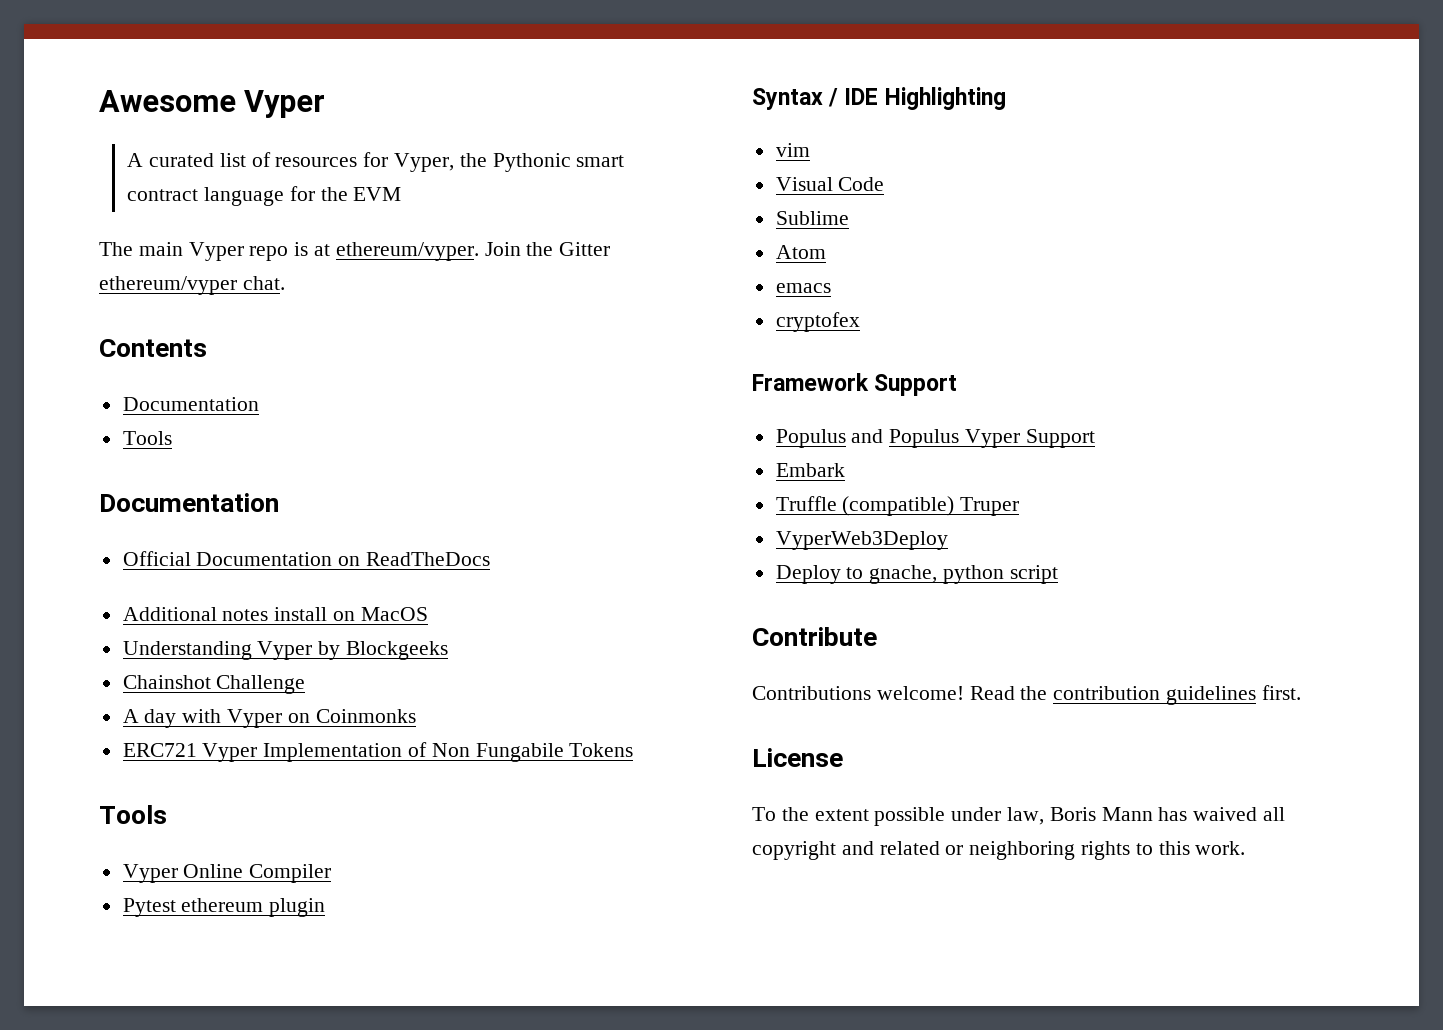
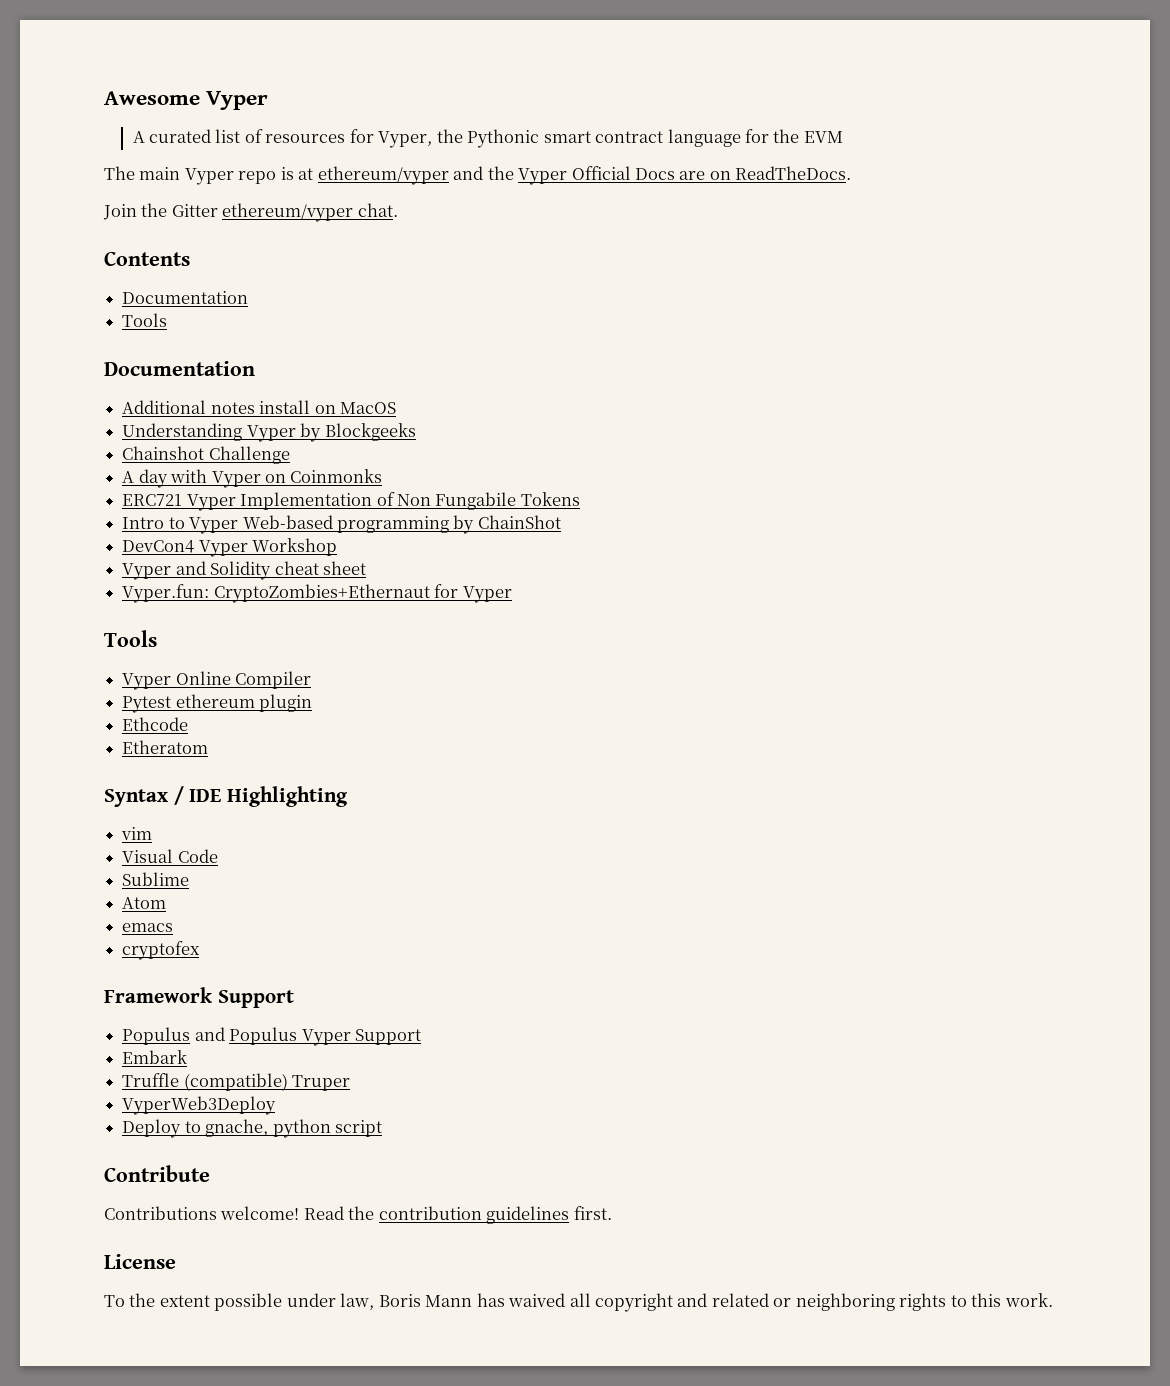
[335,242,479,261] ethereum/vyper. -> [317,166,852,185] ethereum/vyper and the Vyper Official Docs are on ReadTheDocs. //
[122,551,491,566] // Official Documentation on ReadTheDocs -> (255, 368) none
(634, 750) none -> [122,515,561,534] [122,538,338,557] [122,561,366,580] [122,584,512,603] // Intro to Vyper Web-based programming by ChainShot // DevCon4 Vyper Workshop // Vyper and Solidity cheat sheet // Vyper.fun: CryptoZombies+Ethernaut for Vyper
(326, 907) none -> [122,717,189,731] [122,740,209,754] // Ethcode // Etheratom

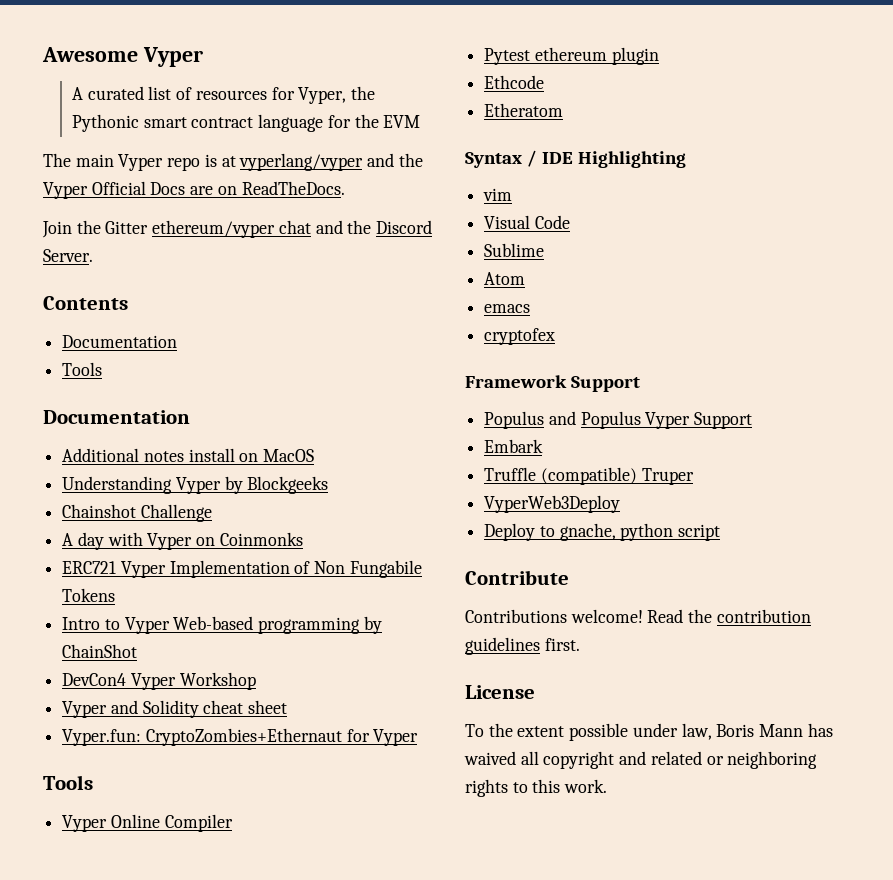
[317,166,449,185] ethereum/vyper -> [239,153,364,171] vyperlang/vyper
[357,203,398,217] chat. -> [278,220,433,234] [43,249,93,262] chat and the Discord Server.

